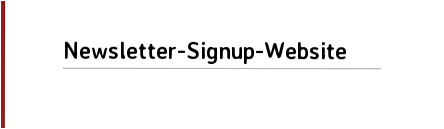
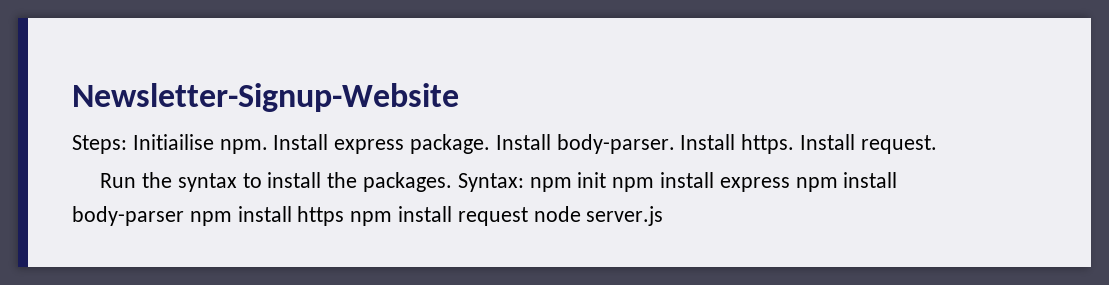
(348, 53) none -> [72,134,937,154] [100,172,898,192] [72,206,664,226] // Steps: Initiailise npm. Install express package. Install body-parser. Install https. Install request. // Run the syntax to install the packages. Syntax: npm init npm install express npm install body-parser npm install https npm install request node server.js

